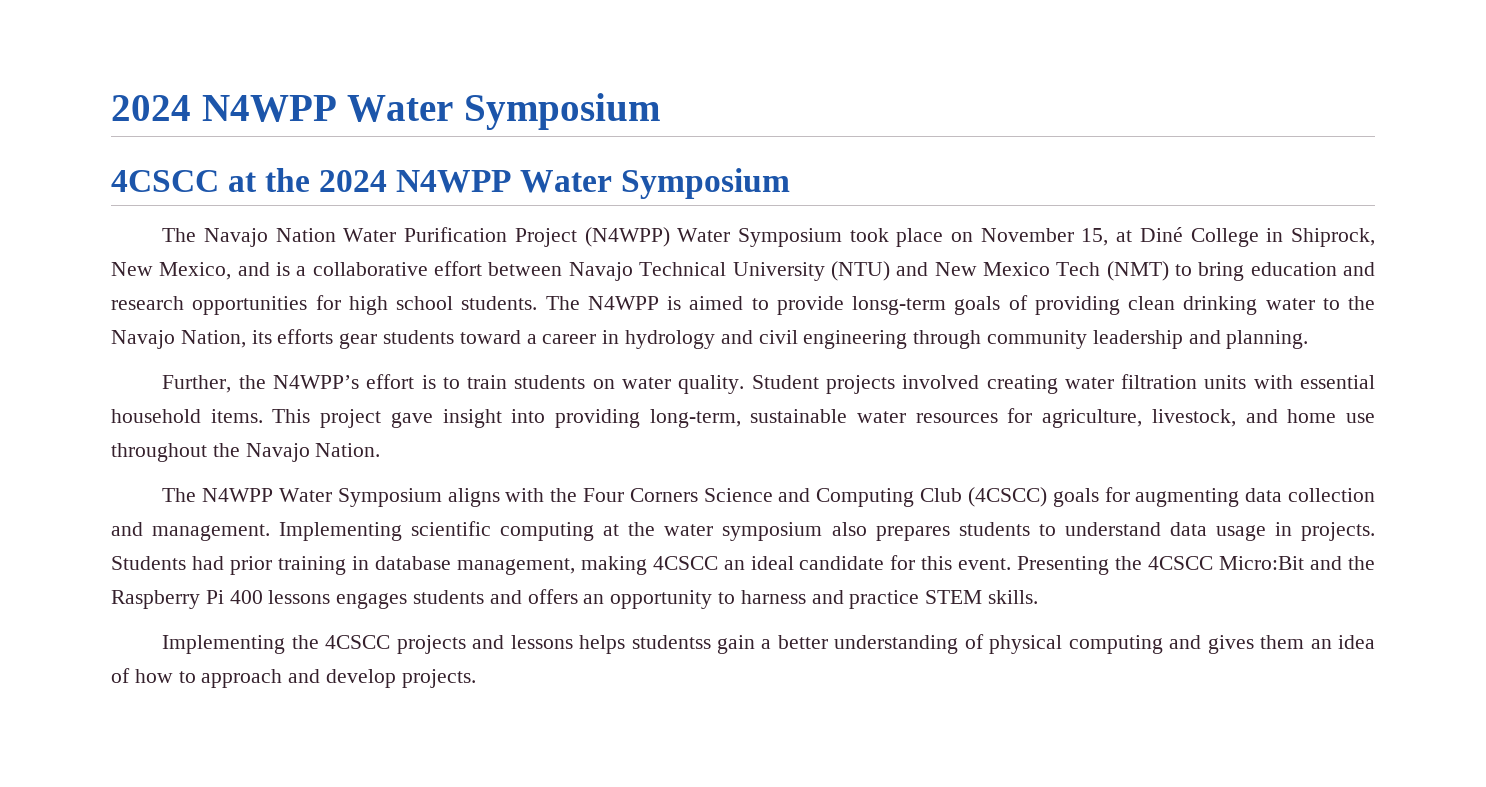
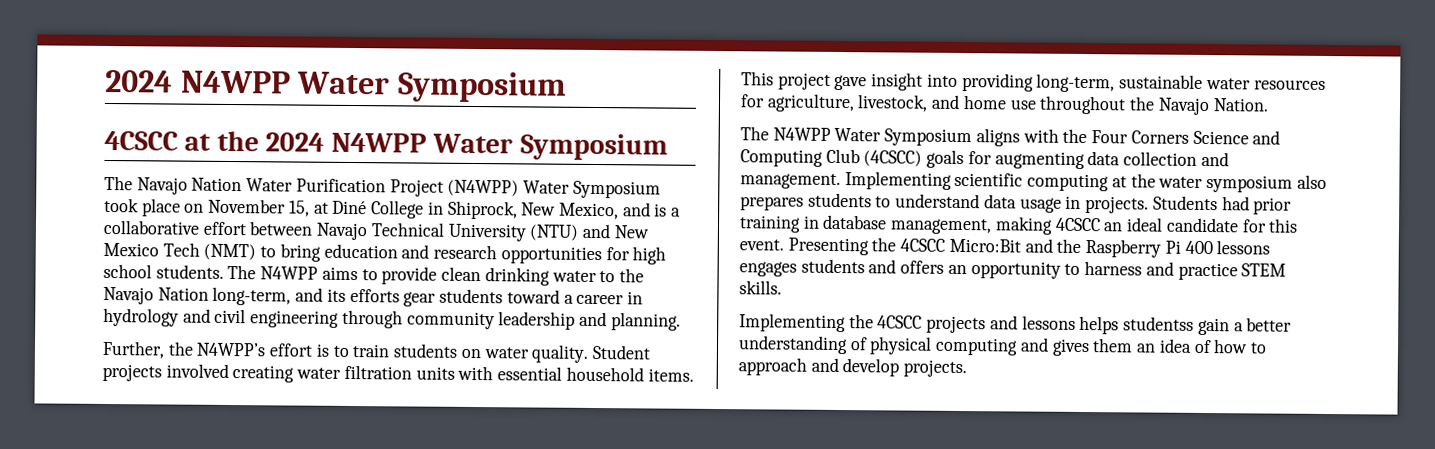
[667,295,1120,315] is aimed to provide lonsg-term goals of providing -> [321,266,438,285] aims to provide
[180,330,246,348] Nation, -> [157,286,324,306] Nation long-term, and

